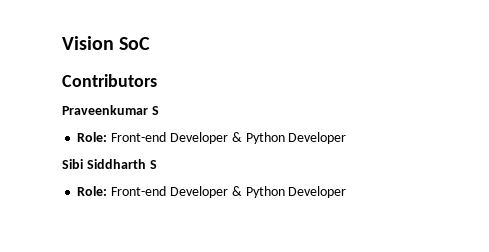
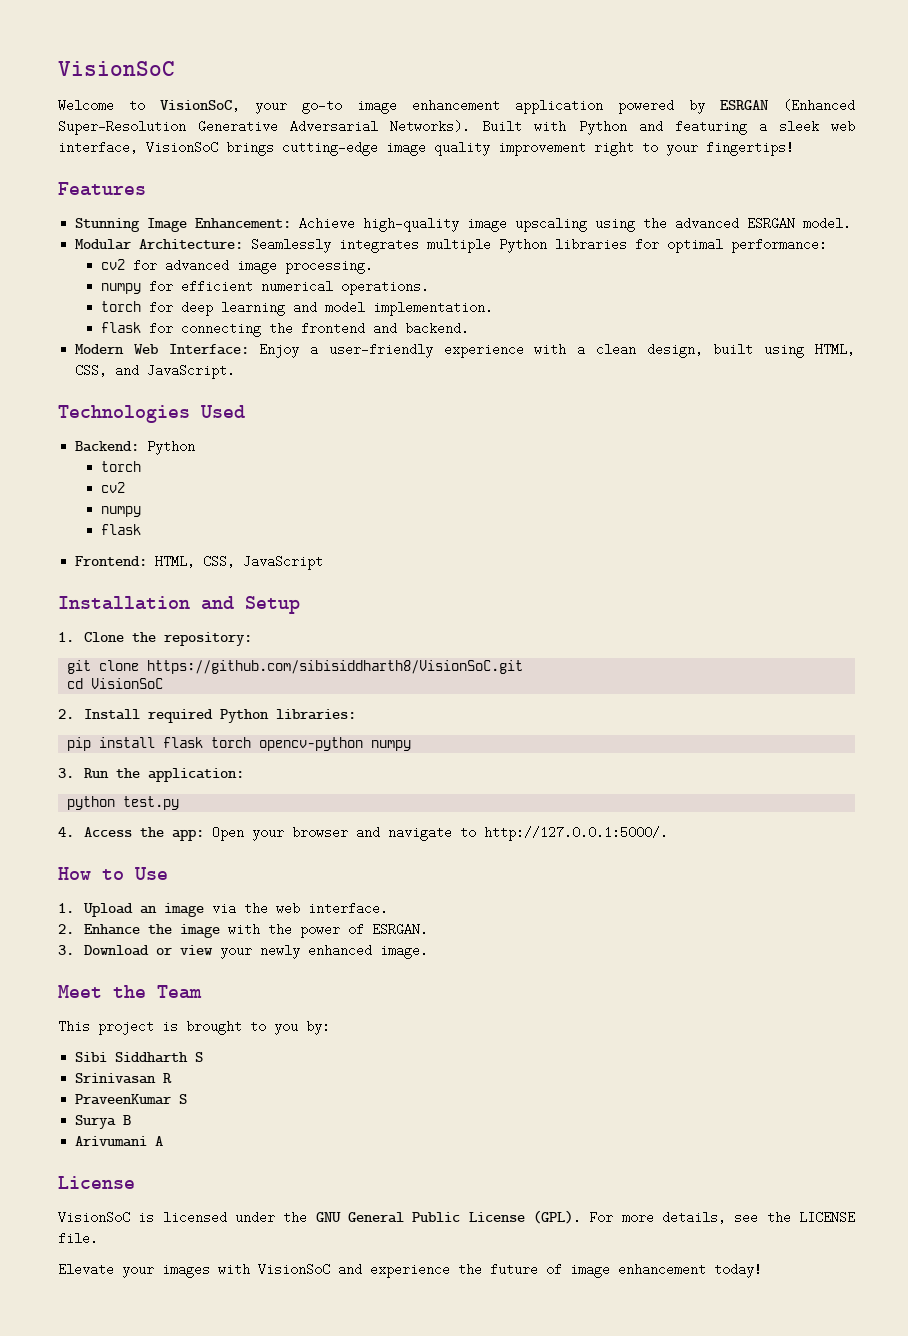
[62,36,151,50] [62,74,157,87] [62,105,159,115] [77,132,347,144] [62,159,157,169] [77,186,347,198] Vision SoC // Contributors // Praveenkumar S // Role: Front-end Developer & Python Developer // Sibi Siddharth S // Role: Front-end Developer & Python Developer -> [58,61,175,76] [58,99,855,114] [58,120,856,135] [58,141,794,156] [58,182,146,196] [75,217,852,232] [75,238,828,253] [101,259,374,274] [101,280,430,295] [101,301,494,316] [101,322,470,337] [75,343,855,358] [75,364,236,379] [58,405,245,423] [75,440,196,455] [101,461,142,472] [101,482,126,493] [101,506,142,517] [101,524,142,535] [75,555,324,570] [58,596,300,614] [58,632,253,646] [67,660,524,674] [67,678,164,689] [58,709,357,723] [67,737,412,751] [58,768,245,782] [67,796,180,810] [58,826,669,841] [58,867,168,880] [58,902,389,917] [58,923,429,938] [58,944,429,959] [58,985,202,999] [58,1020,330,1035] [75,1052,204,1063] [75,1073,173,1084] [75,1094,188,1105] [75,1115,132,1129] [75,1136,164,1147] [58,1176,135,1189] [58,1210,856,1224] [58,1232,98,1245] [58,1263,762,1278] VisionSoC // Welcome to VisionSoC, your go-to image enhancement application powered by ESRGAN (Enhanced Super-Resolution Generative Adversarial Networks). Built with Python and featuring a sleek web interface, VisionSoC brings cutting-edge image quality improvement right to your fingertips! // Features // Stunning Image Enhancement: Achieve high-quality image upscaling using the advanced ESRGAN model. // Modular Architecture: Seamlessly integrates multiple Python libraries for optimal performance: // cv2 for advanced image processing. // numpy for efficient numerical operations. // torch for deep learning and model implementation. // flask for connecting the frontend and backend. // Modern Web Interface: Enjoy a user-friendly experience with a clean design, built using HTML, CSS, and JavaScript. // Technologies Used // Backend: Python // torch // cv2 // numpy // flask // Frontend: HTML, CSS, JavaScript // Installation and Setup // 1. Clone the repository: // git clone https://github.com/sibisiddharth8/VisionSoC.git // cd VisionSoC // 2. Install required Python libraries: // pip install flask torch opencv-python numpy // 3. Run the application: // python test.py // 4. Access the app: Open your browser and navigate to http://127.0.0.1:5000/. // How to Use // 1. Upload an image via the web interface. // 2. Enhance the image with the power of ESRGAN. // 3. Download or view your newly enhanced image. // Meet the Team // This project is brought to you by: // Sibi Siddharth S // Srinivasan R // PraveenKumar S // Surya B // Arivumani A // License // VisionSoC is licensed under the GNU General Public License (GPL). For more details, see the LICENSE file. // Elevate your images with VisionSoC and experience the future of image enhancement today!

